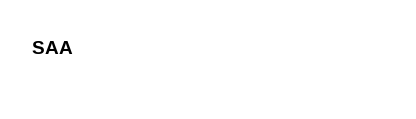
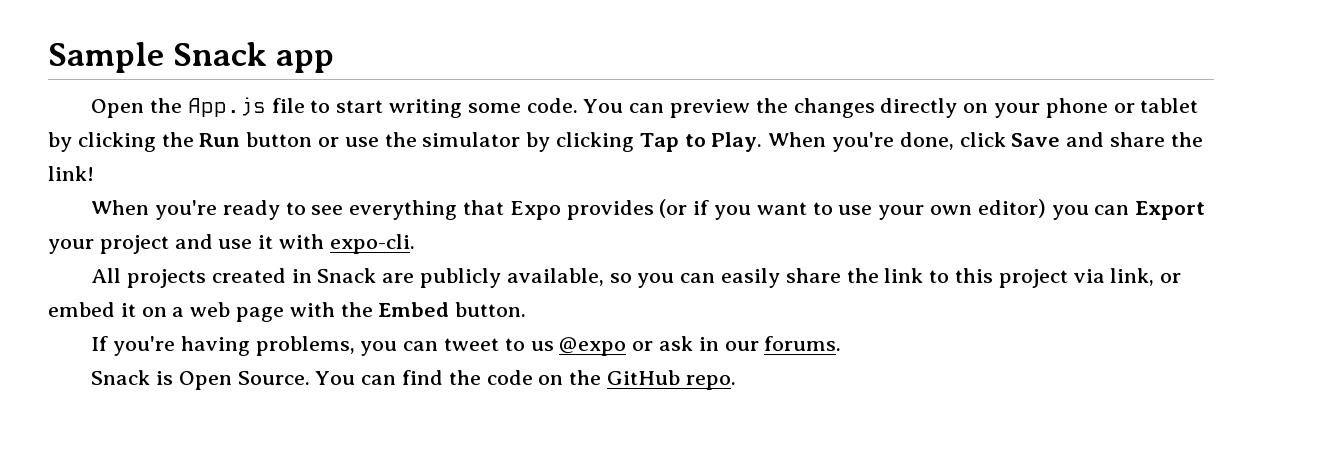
[32,41,73,54] SAA -> [48,42,335,73] [91,97,1199,118] [48,132,1203,152] [48,166,94,181] [91,199,1206,220] [48,234,415,254] [91,268,1182,288] [48,302,527,322] [91,336,842,356] [91,370,736,390] Sample Snack app // Open the App.js file to start writing some code. You can preview the changes directly on your phone or tablet by clicking the Run button or use the simulator by clicking Tap to Play. When you're done, click Save and share the link! // When you're ready to see everything that Expo provides (or if you want to use your own editor) you can Export your project and use it with expo-cli. // All projects created in Snack are publicly available, so you can easily share the link to this project via link, or embed it on a web page with the Embed button. // If you're having problems, you can tweet to us @expo or ask in our forums. // Snack is Open Source. You can find the code on the GitHub repo.

